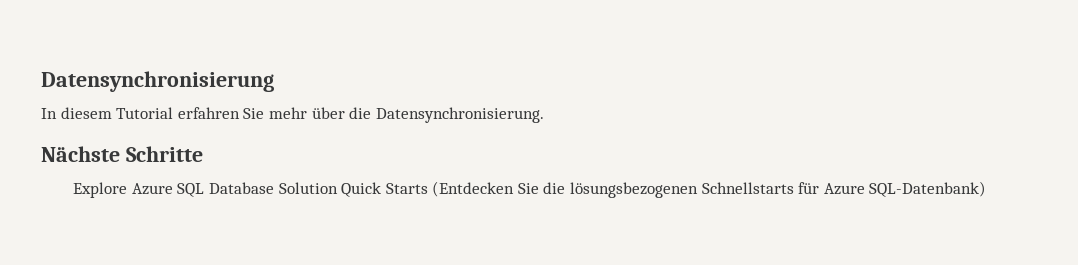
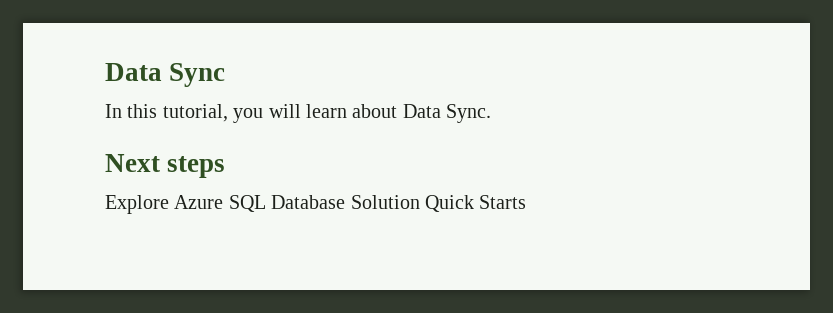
[41,71,274,92] Datensynchronisierung -> [105,63,226,87] Data Sync
[60,107,544,123] [41,146,203,162] diesem Tutorial erfahren Sie mehr über die Datensynchronisierung. // Nächste Schritte -> [127,104,492,123] [105,154,226,178] this tutorial, you will learn about Data Sync. // Next steps
[432,181,987,198] (Entdecken Sie die lösungsbezogenen Schnellstarts für Azure SQL-Datenbank) -> (527, 202) none

